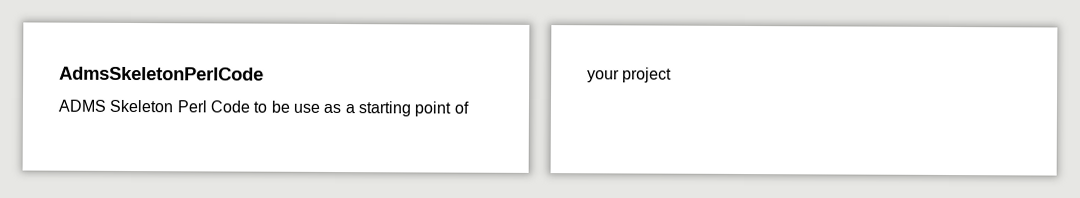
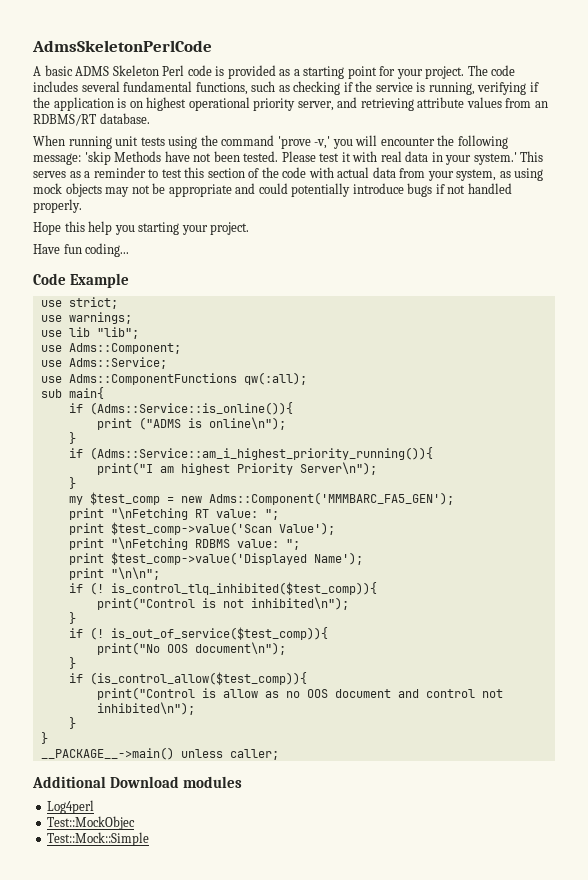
(264, 73) none -> [33,65,73,76] A basic
[209,100,469,117] [587,67,673,83] Code to be use as a starting point of your project -> [187,65,516,79] [33,81,539,95] [33,97,548,111] [33,113,150,126] [33,135,508,149] [33,151,544,165] [33,167,544,181] [33,183,512,197] [33,199,82,213] [33,221,250,235] [33,243,130,257] [33,273,130,288] [40,297,118,309] [40,312,132,324] [40,327,139,339] [40,343,181,354] [40,357,167,369] [40,372,307,385] [40,387,104,399] [68,402,293,415] [96,417,286,430] [68,432,76,444] [68,447,433,460] [96,462,377,475] [68,477,76,489] [68,492,454,505] [68,507,279,520] [68,522,335,535] [68,537,300,550] [68,552,363,565] [68,567,160,580] [68,582,377,595] [96,597,349,610] [68,612,76,624] [68,627,328,640] [96,642,286,655] [68,657,76,669] [68,672,307,685] [96,687,503,700] [96,702,195,715] [68,717,76,729] [40,732,48,744] [40,747,279,760] [32,776,243,788] [47,800,95,814] [47,816,136,830] [47,832,150,846] code is provided as a starting point for your project. The code includes several fundamental functions, such as checking if the service is running, verifying if the application is on highest operational priority server, and retrieving attribute values from an RDBMS/RT database. // When running unit tests using the command 'prove -v,' you will encounter the following message: 'skip Methods have not been tested. Please test it with real data in your system.' This serves as a reminder to test this section of the code with actual data from your system, as using mock objects may not be appropriate and could potentially introduce bugs if not handled properly. // Hope this help you starting your project. // Have fun coding... // Code Example // use strict; // use warnings; // use lib "lib"; // use Adms::Component; // use Adms::Service; // use Adms::ComponentFunctions qw(:all); // sub main{ // if (Adms::Service::is_online()){ // print ("ADMS is online\n"); // } // if (Adms::Service::am_i_highest_priority_running()){ // print("I am highest Priority Server\n"); // } // my $test_comp = new Adms::Component('MMMBARC_FA5_GEN'); // print "\nFetching RT value: "; // print $test_comp->value('Scan Value'); // print "\nFetching RDBMS value: "; // print $test_comp->value('Displayed Name'); // print "\n\n"; // if (! is_control_tlq_inhibited($test_comp)){ // print("Control is not inhibited\n"); // } // if (! is_out_of_service($test_comp)){ // print("No OOS document\n"); // } // if (is_control_allow($test_comp)){ // print("Control is allow as no OOS document and control not inhibited\n"); // } // } // __PACKAGE__->main() unless caller; // Additional Download modules // Log4perl // Test::MockObjec // Test::Mock::Simple

